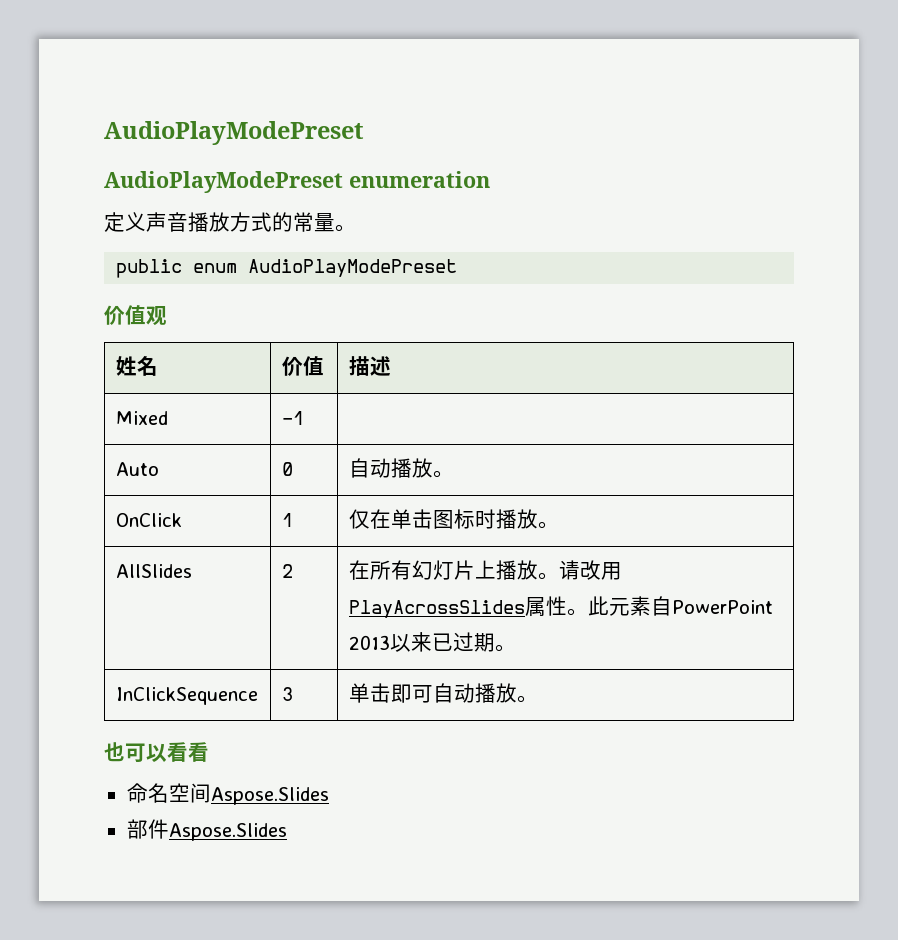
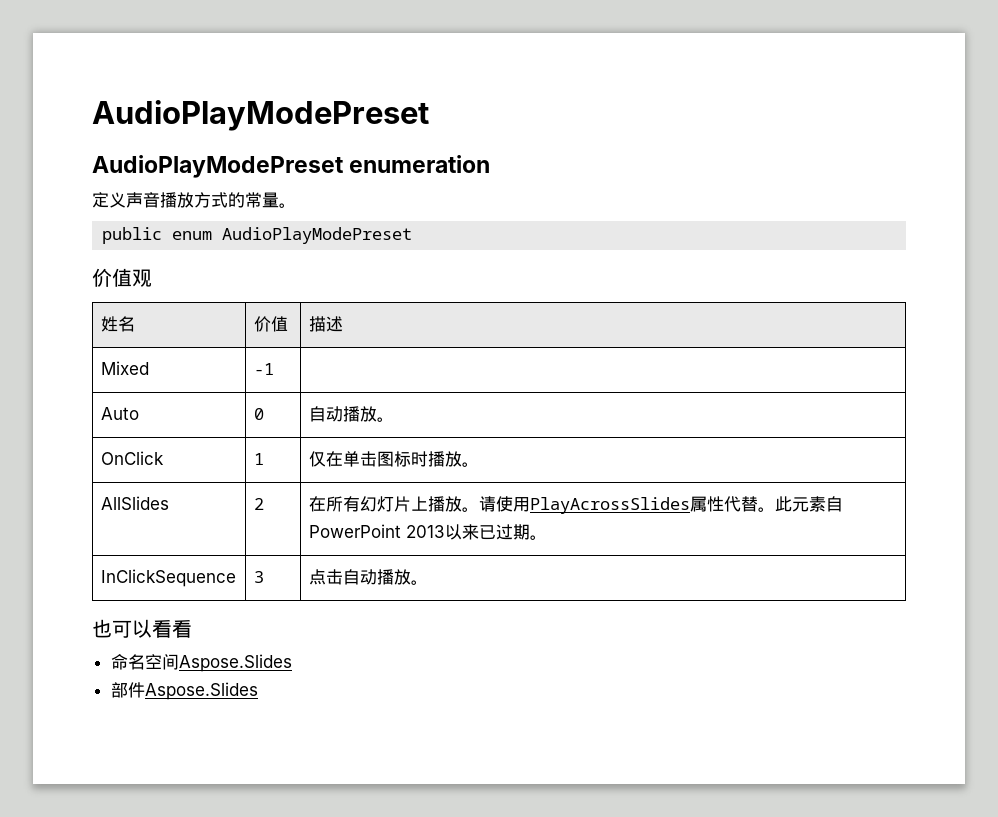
[579,560,601,580] 改 -> [495,496,513,512] 使
(567, 606) none -> [723,496,758,512] 代替
[348,683,433,703] 单击即可 -> [308,569,343,585] 点击

